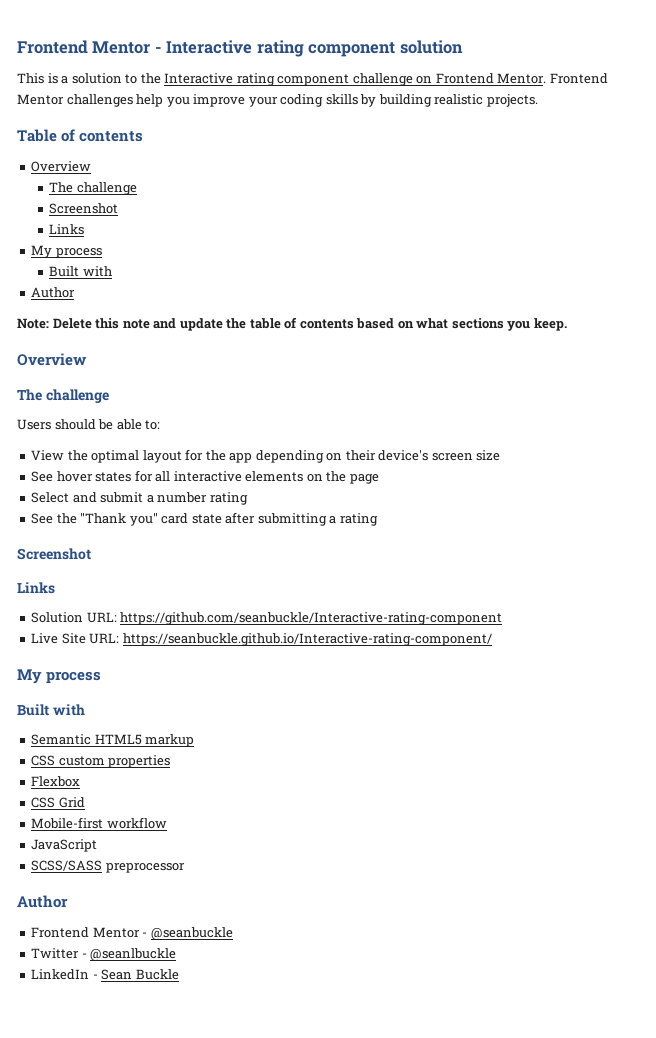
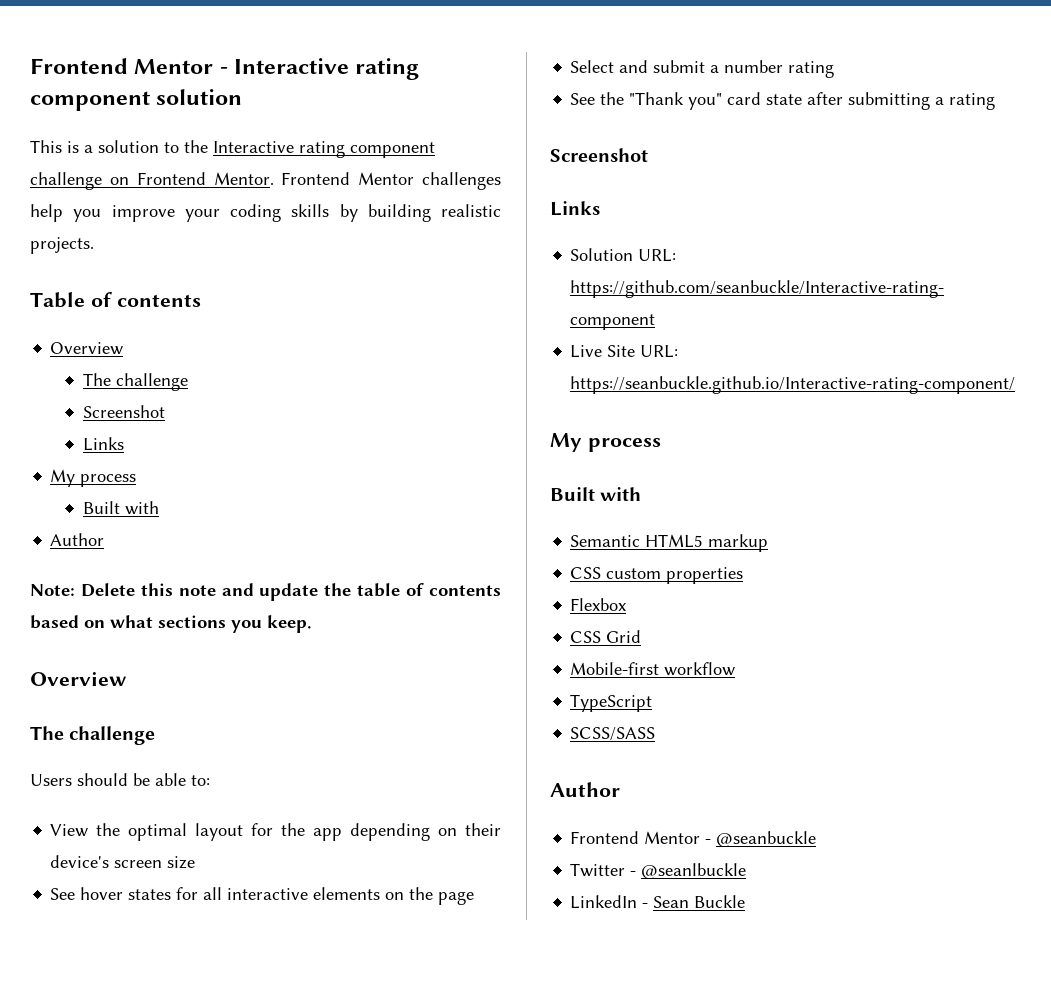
[31,839,98,852] JavaScript -> [570,694,653,712] TypeScript
[105,863,185,873] preprocessor -> (656, 734) none

